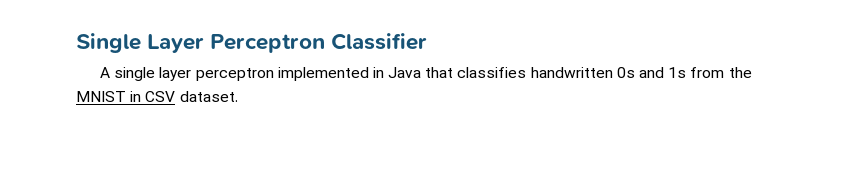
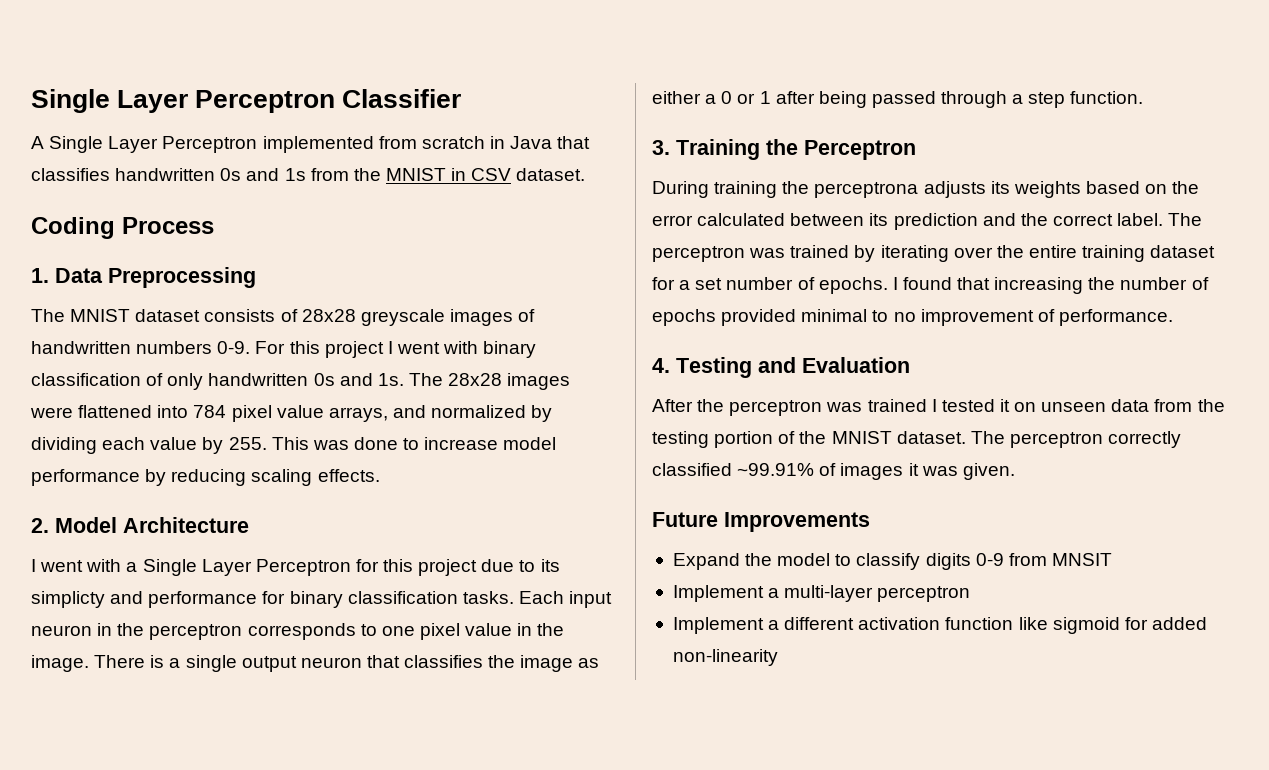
[114,67,369,81] single layer perceptron implemented -> [49,136,485,153] Single Layer Perceptron implemented from scratch
(238, 96) none -> [31,217,214,239] [31,267,256,288] [31,309,536,326] [31,341,537,358] [31,373,571,390] [30,405,553,422] [31,437,557,454] [31,469,380,486] [31,517,249,533] [31,559,560,576] [31,591,613,608] [31,623,565,640] [31,655,600,672] [652,91,1144,108] [652,139,916,160] [652,181,1200,198] [652,213,1203,230] [652,245,1216,262] [652,277,1209,294] [652,309,1173,326] [652,357,910,378] [652,399,1225,416] [652,431,1182,448] [652,463,1015,480] [652,512,870,532] [672,553,1112,570] [672,585,971,602] [672,617,1207,634] [672,649,778,666] // Coding Process // 1. Data Preprocessing // The MNIST dataset consists of 28x28 greyscale images of handwritten numbers 0-9. For this project I went with binary classification of only handwritten 0s and 1s. The 28x28 images were flattened into 784 pixel value arrays, and normalized by dividing each value by 255. This was done to increase model performance by reducing scaling effects. // 2. Model Architecture // I went with a Single Layer Perceptron for this project due to its simplicty and performance for binary classification tasks. Each input neuron in the perceptron corresponds to one pixel value in the image. There is a single output neuron that classifies the image as either a 0 or 1 after being passed through a step function. // 3. Training the Perceptron // During training the perceptrona adjusts its weights based on the error calculated between its prediction and the correct label. The perceptron was trained by iterating over the entire training dataset for a set number of epochs. I found that increasing the number of epochs provided minimal to no improvement of performance. // 4. Testing and Evaluation // After the perceptron was trained I tested it on unseen data from the testing portion of the MNIST dataset. The perceptron correctly classified ~99.91% of images it was given. // Future Improvements // Expand the model to classify digits 0-9 from MNSIT // Implement a multi-layer perceptron // Implement a different activation function like sigmoid for added non-linearity

